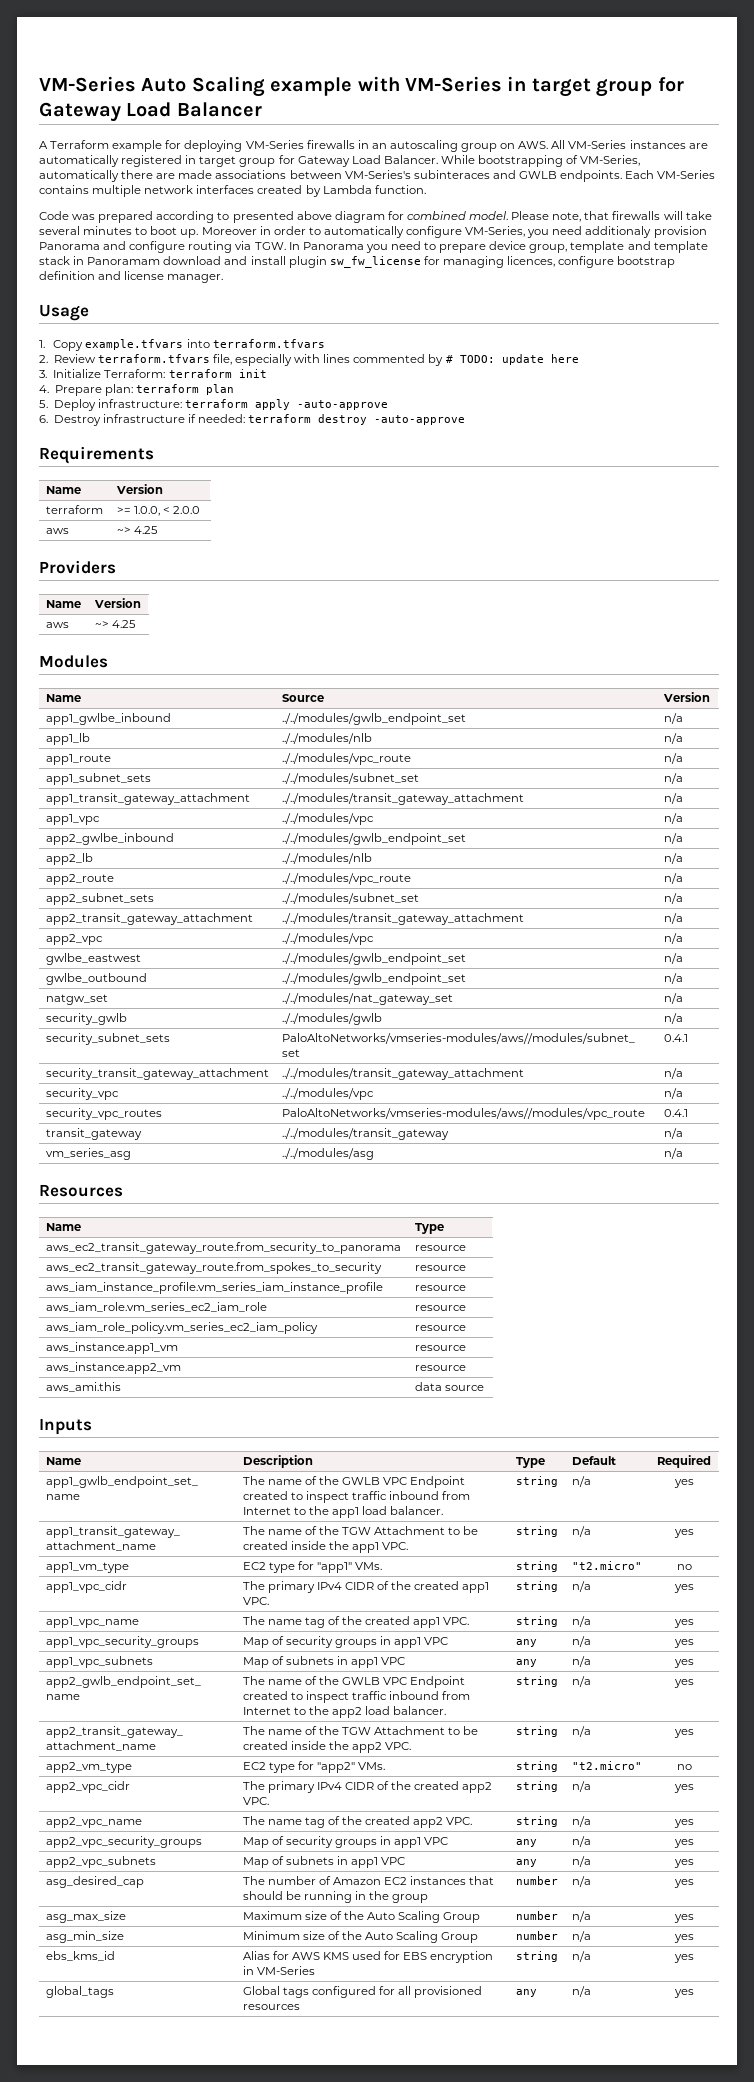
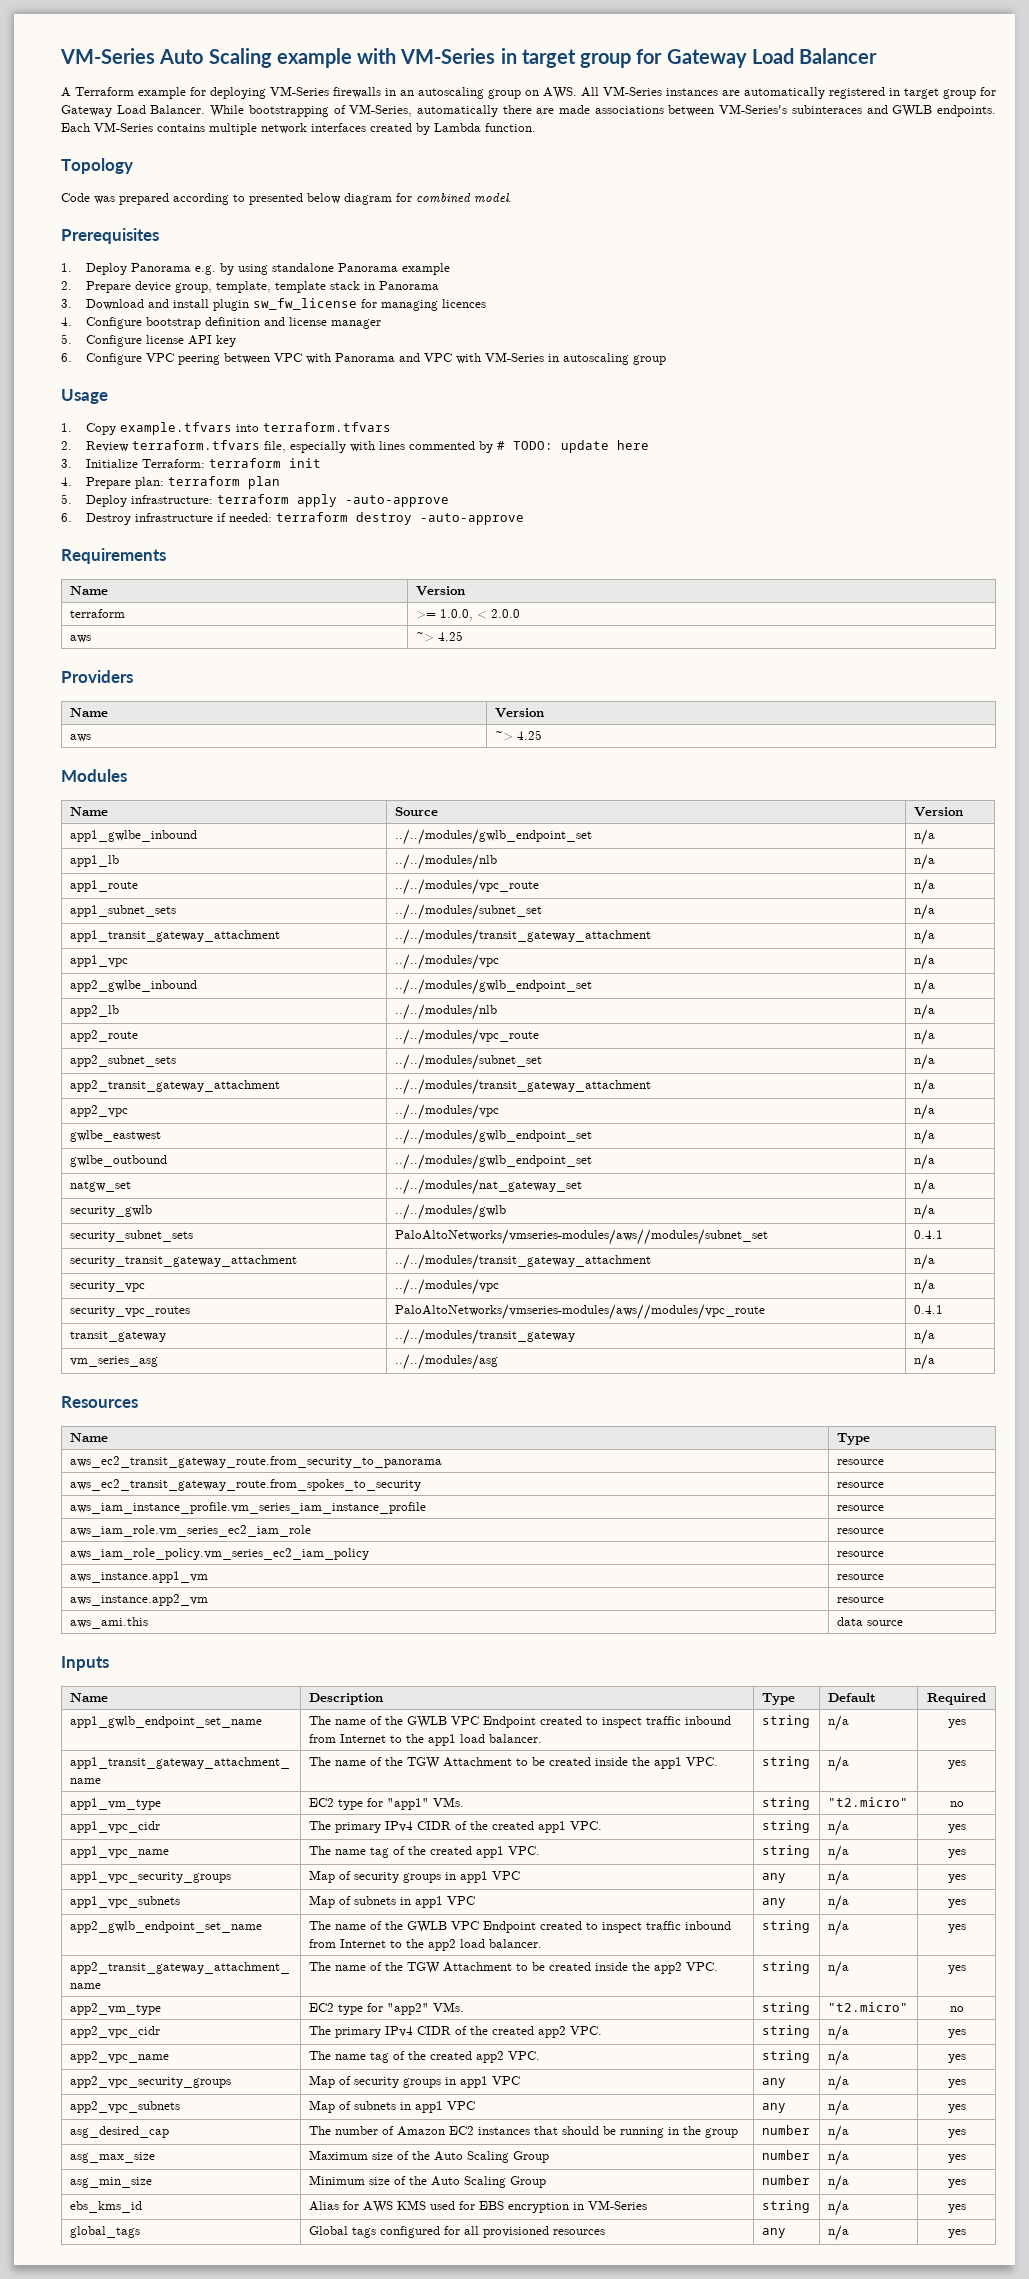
(426, 189) none -> [61,158,133,174] // Topology
[296,211,332,220] above -> [307,193,341,204] below
[511,211,712,222] [39,226,707,238] [39,241,708,253] [39,256,222,265] Please note, that firewalls will take several minutes to boot up. Moreover in order to automatically configure VM-Series, you need additionaly provision Panorama and configure routing via TGW. In Panorama you need to prepare device group, template and template stack in Panoramam download -> [61,228,159,244] [61,263,451,275] [61,281,440,293] [61,299,145,310] // Prerequisites // 1. Deploy Panorama e.g. by using standalone Panorama example // 2. Prepare device group, template, template stack in Panorama // 3. Download
[507,256,615,268] licences, configure -> [442,299,487,308] [61,317,143,329] licences // 4. Configure
[167,274,224,283] manager. -> [331,319,382,329] [61,334,237,347] [61,352,667,365] manager // 5. Configure license API key // 6. Configure VPC peering between VPC with Panorama and VPC with VM-Series in autoscaling group

